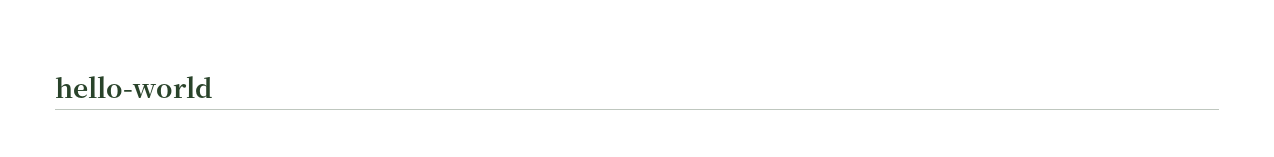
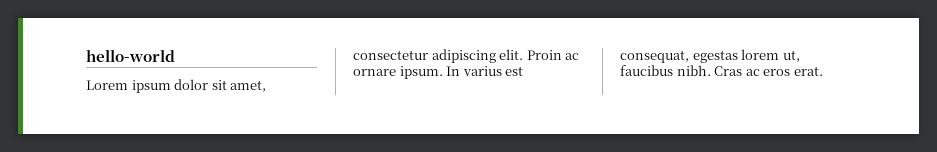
(212, 87) none -> [86,79,267,93] [353,49,580,63] [353,66,524,79] [620,49,800,63] [620,65,823,76] // Lorem ipsum dolor sit amet, consectetur adipiscing elit. Proin ac ornare ipsum. In varius est consequat, egestas lorem ut, faucibus nibh. Cras ac eros erat.

